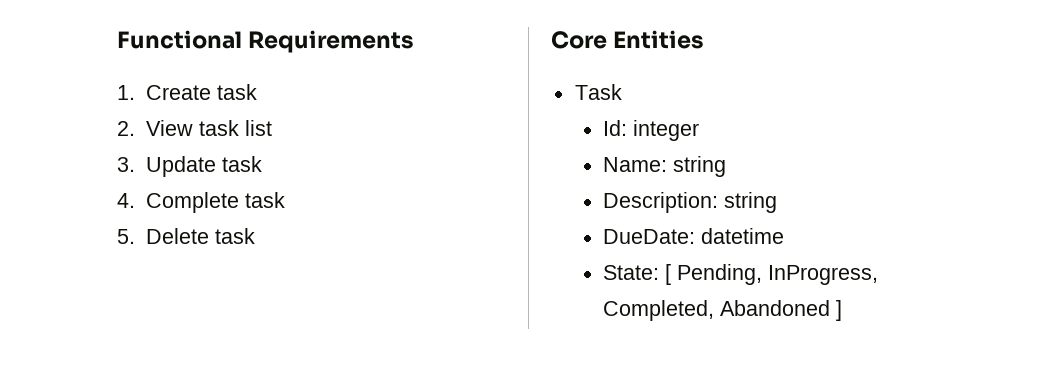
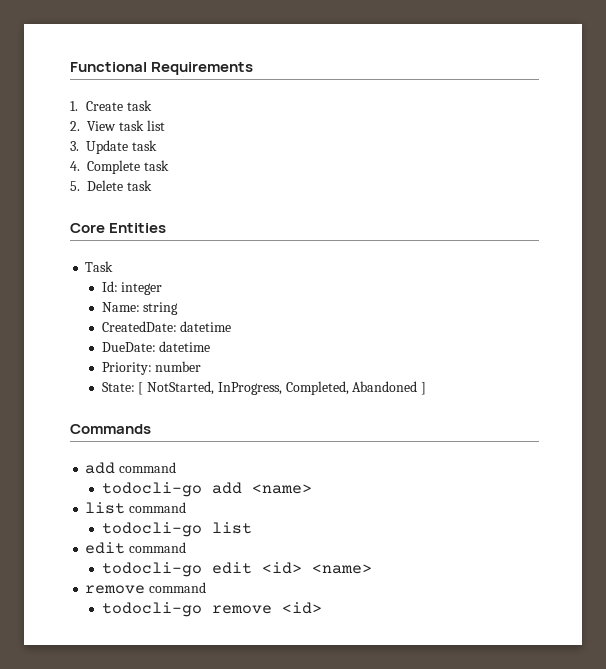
[603,192,778,213] Description: string -> [101,321,232,332] CreatedDate: datetime
(785, 236) none -> [101,361,202,375] // Priority: number
[677,264,763,285] Pending, -> [147,381,215,395] NotStarted,
(843, 310) none -> [70,424,151,434] [85,462,177,474] [101,482,312,497] [85,502,187,514] [101,522,252,537] [85,542,187,554] [101,562,372,577] [85,582,207,594] [101,602,322,617] // Commands // add command // todocli-go add <name> // list command // todocli-go list // edit command // todocli-go edit <id> <name> // remove command // todocli-go remove <id>

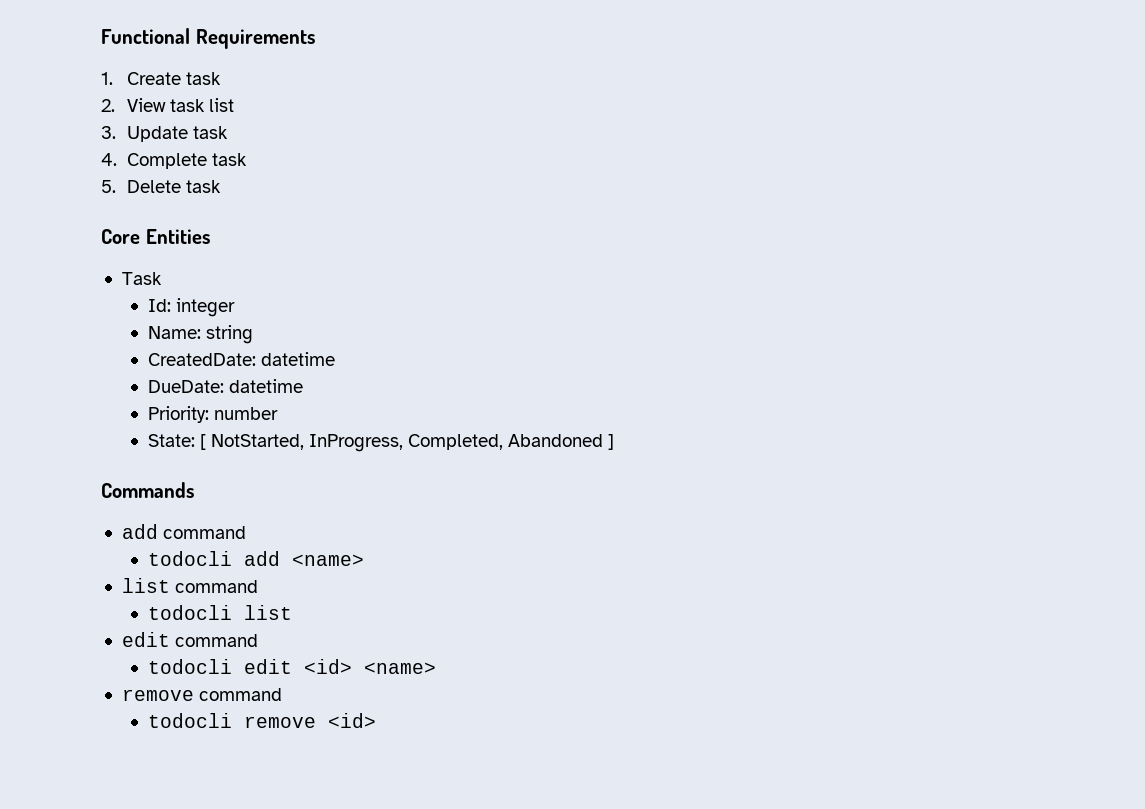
[101,482,202,497] todocli-go -> [147,551,232,566] todocli
[101,522,202,537] todocli-go -> [147,605,232,620] todocli
[101,562,202,577] todocli-go -> [147,659,232,674] todocli
[101,602,202,617] todocli-go -> [147,713,232,728] todocli

